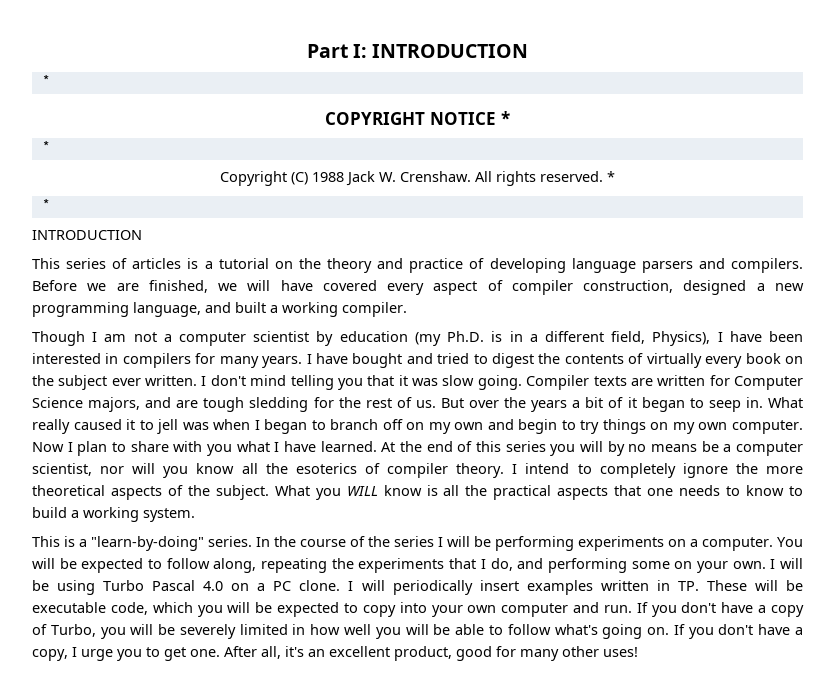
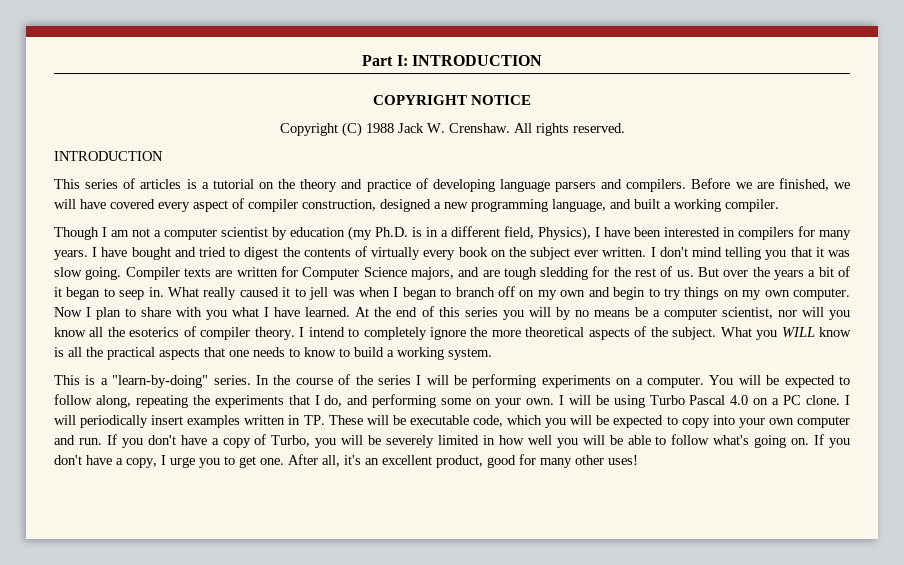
[40,75,52,87] // * -> (542, 60) none
[500,111,510,125] [40,141,52,153] * // * -> (532, 100) none
[607,171,615,182] [40,199,52,211] * // * -> (625, 128) none

